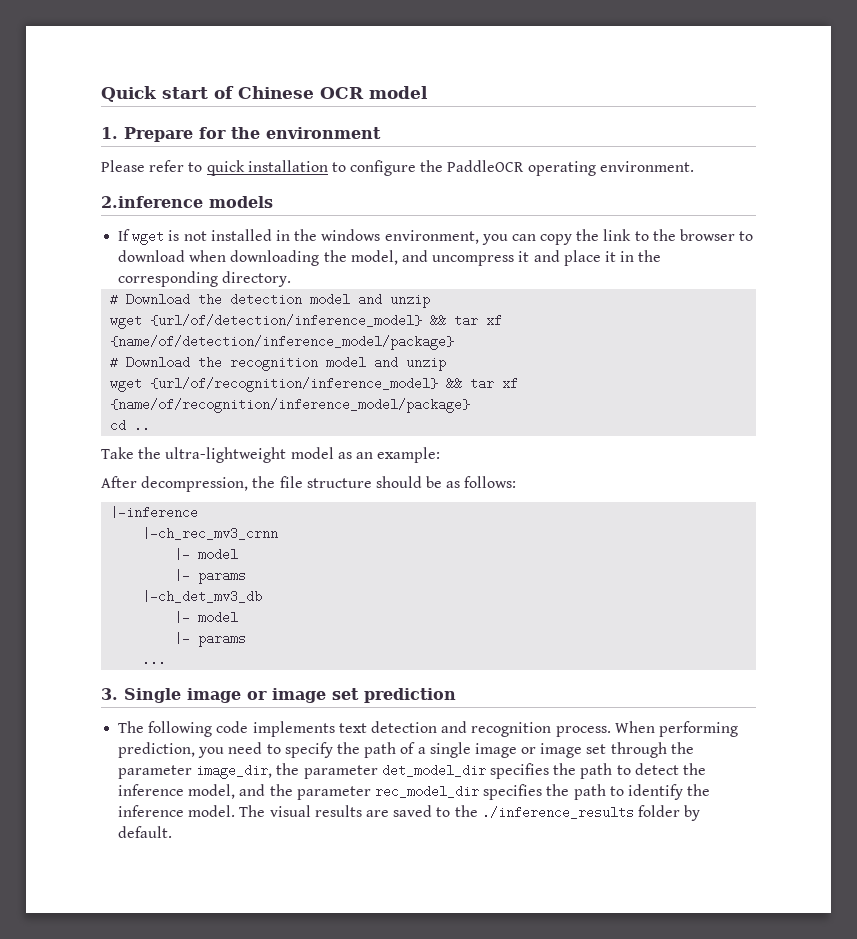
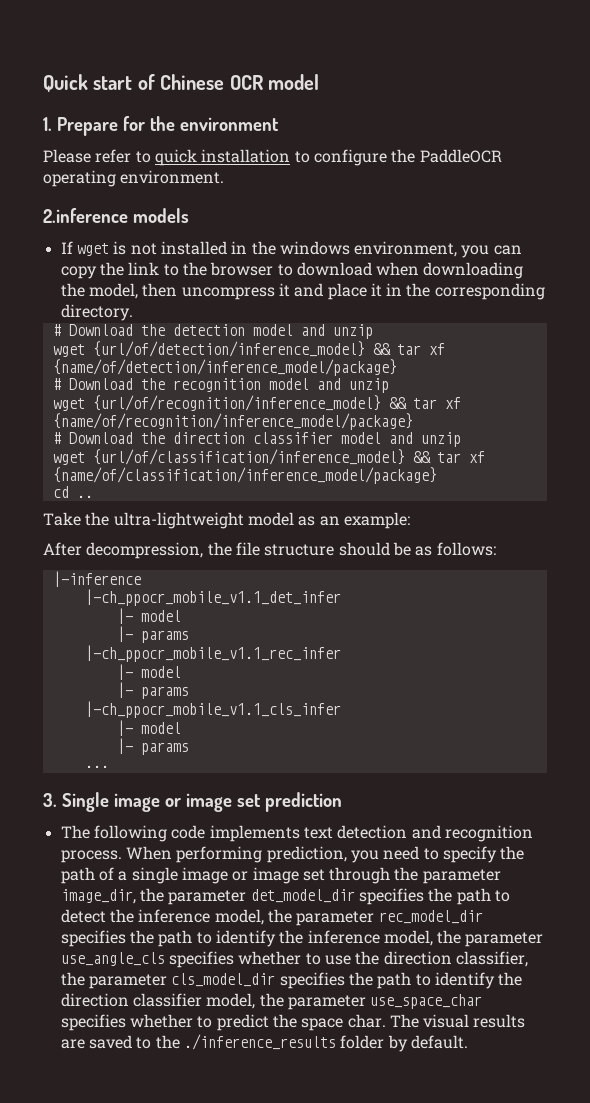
[401,250,428,262] and -> [142,283,178,297] then
(471, 405) none -> [52,432,461,447] [52,449,485,465] [52,467,437,484] // # Download the direction classifier model and unzip // wget {url/of/classification/inference_model} && tar xf {name/of/classification/inference_model/package}
[142,527,279,540] [174,548,239,561] [174,569,247,584] [142,590,263,603] |-ch_rec_mv3_crnn // |- model // |- params // |-ch_det_mv3_db -> [84,589,341,606] [116,608,181,624] [116,626,189,643] [84,645,341,662] [116,664,181,680] [116,682,189,699] [84,701,341,718] |-ch_ppocr_mobile_v1.1_det_infer // |- model // |- params // |-ch_ppocr_mobile_v1.1_rec_infer // |- model // |- params // |-ch_ppocr_mobile_v1.1_cls_infer
[239,784,266,796] and -> (264, 917) none
[188,805,236,817] model. -> [383,930,544,947] [60,951,528,968] [60,972,523,989] [60,993,483,1010] [60,1014,386,1031] model, the parameter use_angle_cls specifies whether to use the direction classifier, the parameter cls_model_dir specifies the path to identify the direction classifier model, the parameter use_space_char specifies whether to predict the space char.

